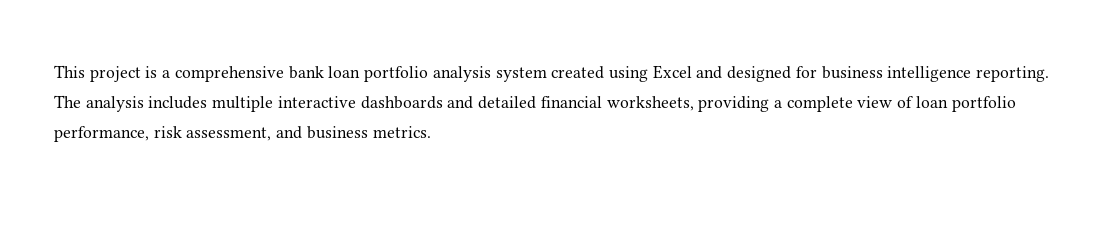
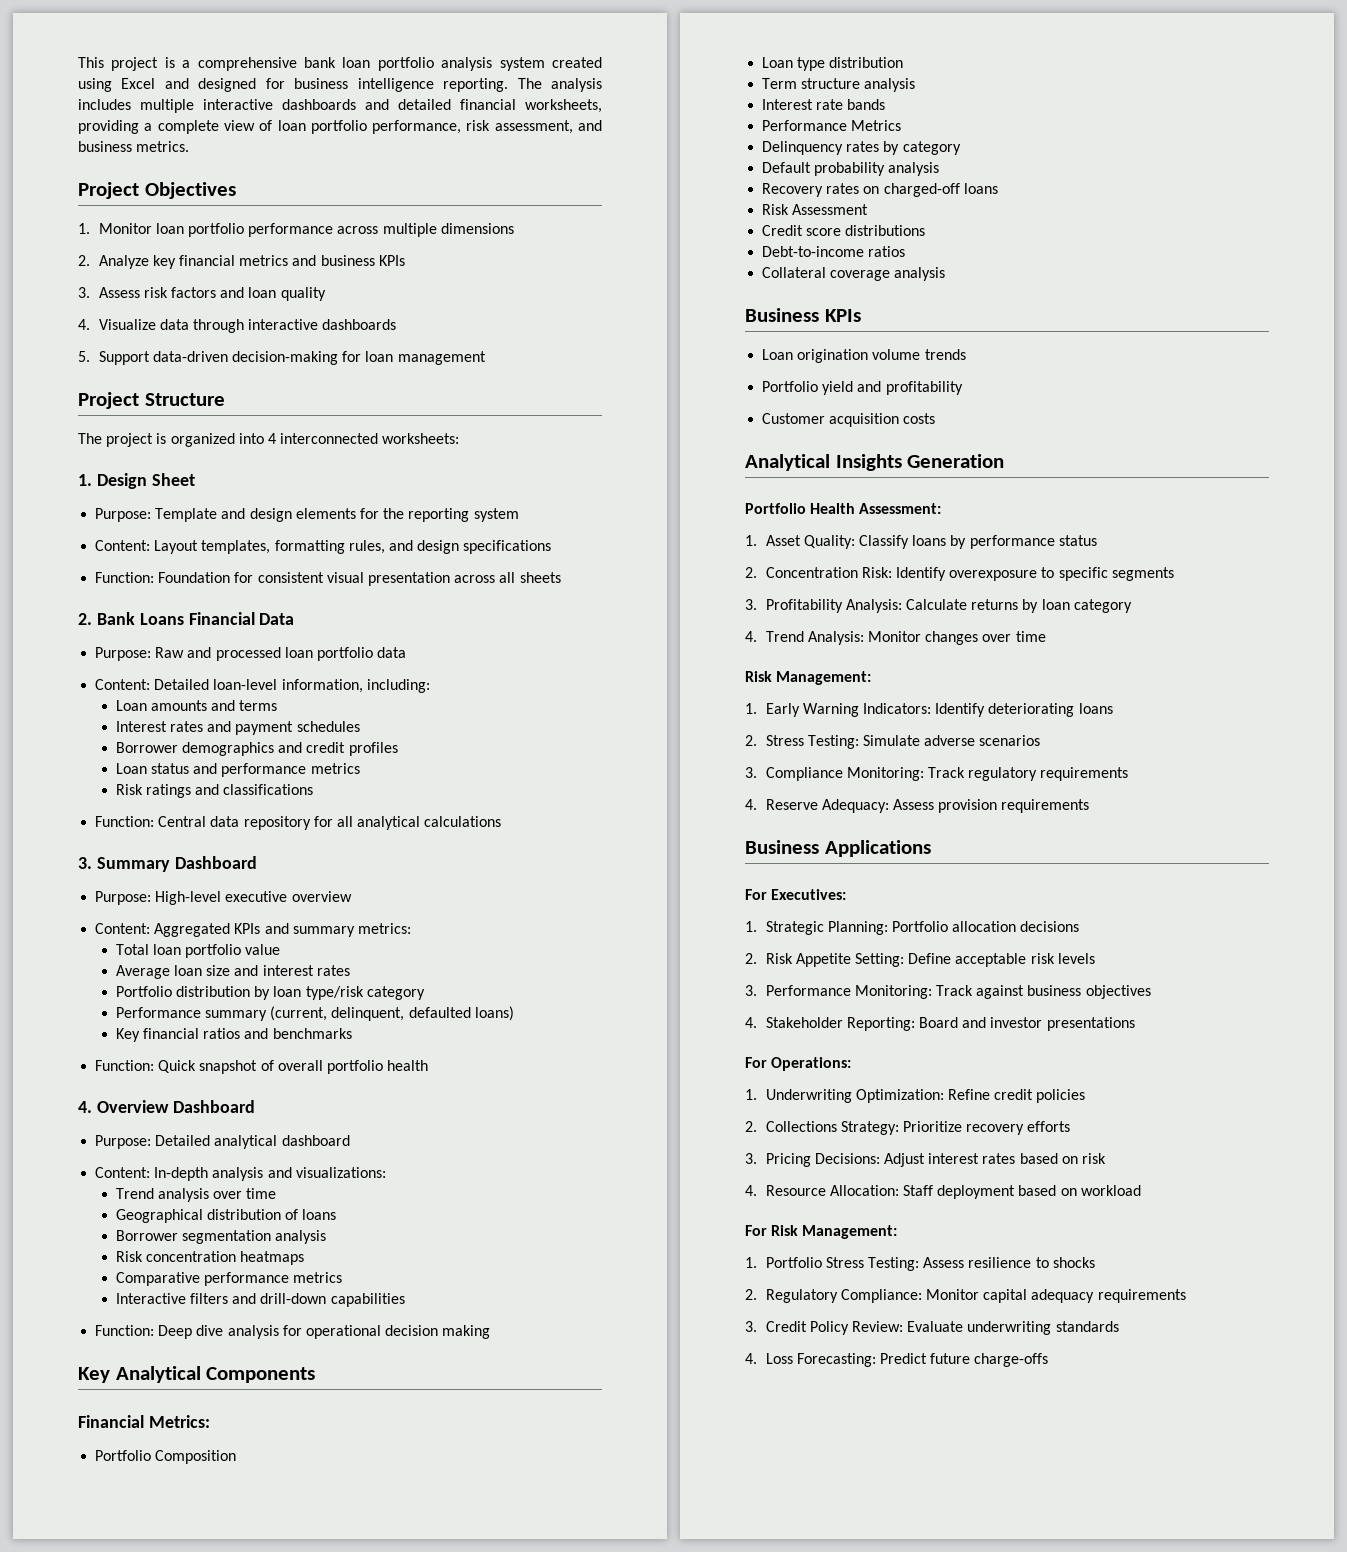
(431, 132) none -> [78,182,236,199] [78,223,514,237] [78,255,405,269] [78,287,326,301] [78,319,397,333] [78,351,486,365] [78,392,225,409] [78,433,460,447] [78,473,195,489] [95,508,519,522] [95,540,552,554] [95,572,561,586] [78,612,295,625] [95,647,407,661] [95,679,430,693] [115,700,278,711] [115,721,360,735] [115,742,398,756] [115,763,360,777] [115,784,314,798] [95,816,502,830] [78,856,257,872] [95,891,352,905] [95,923,411,937] [115,944,281,958] [115,965,350,979] [115,986,425,1000] [115,1006,514,1021] [115,1028,352,1042] [95,1060,429,1074] [78,1100,255,1113] [95,1135,350,1149] [95,1167,386,1181] [115,1188,277,1202] [115,1209,337,1223] [115,1230,327,1244] [115,1251,305,1265] [115,1272,343,1286] [115,1293,405,1307] [95,1325,491,1339] [78,1366,316,1383] [78,1415,210,1428] [95,1450,237,1464] [762,57,904,71] [762,78,916,92] [762,99,886,110] [762,120,902,131] [762,141,961,155] [762,162,940,176] [762,183,998,197] [762,204,869,215] [762,225,926,236] [762,246,906,257] [762,267,946,281] [745,308,861,322] [762,349,966,363] [762,381,963,395] [762,413,936,427] [745,454,1005,471] [745,503,942,514] [745,535,1097,549] [745,567,1174,581] [745,599,1132,613] [745,631,1046,645] [745,671,872,685] [745,703,1113,717] [745,735,1041,749] [745,767,1129,781] [745,799,1090,813] [745,840,931,857] [745,889,847,900] [745,921,1080,935] [745,953,1095,967] [745,985,1151,999] [745,1017,1135,1031] [745,1057,852,1071] [745,1089,1086,1103] [745,1121,1071,1135] [745,1153,1107,1167] [745,1185,1141,1199] [745,1225,898,1239] [745,1257,1095,1271] [745,1289,1186,1303] [745,1321,1119,1335] [745,1353,1049,1367] // Project Objectives // 1. Monitor loan portfolio performance across multiple dimensions // 2. Analyze key financial metrics and business KPIs // 3. Assess risk factors and loan quality // 4. Visualize data through interactive dashboards // 5. Support data-driven decision-making for loan management // Project Structure // The project is organized into 4 interconnected worksheets: // 1. Design Sheet // Purpose: Template and design elements for the reporting system // Content: Layout templates, formatting rules, and design specifications // Function: Foundation for consistent visual presentation across all sheets // 2. Bank Loans Financial Data // Purpose: Raw and processed loan portfolio data // Content: Detailed loan-level information, including: // Loan amounts and terms // Interest rates and payment schedules // Borrower demographics and credit profiles // Loan status and performance metrics // Risk ratings and classifications // Function: Central data repository for all analytical calculations // 3. Summary Dashboard // Purpose: High-level executive overview // Content: Aggregated KPIs and summary metrics: // Total loan portfolio value // Average loan size and interest rates // Portfolio distribution by loan type/risk category // Performance summary (current, delinquent, defaulted loans) // Key financial ratios and benchmarks // Function: Quick snapshot of overall portfolio health // 4. Overview Dashboard // Purpose: Detailed analytical dashboard // Content: In-depth analysis and visualizations: // Trend analysis over time // Geographical distribution of loans // Borrower segmentation analysis // Risk concentration heatmaps // Comparative performance metrics // Interactive filters and drill-down capabilities // Function: Deep dive analysis for operational decision making // Key Analytical Components // Financial Metrics: // Portfolio Composition // Loan type distribution // Term structure analysis // Interest rate bands // Performance Metrics // Delinquency rates by category // Default probability analysis // Recovery rates on charged-off loans // Risk Assessment // Credit score distributions // Debt-to-income ratios // Collateral coverage analysis // Business KPIs // Loan origination volume trends // Portfolio yield and profitability // Customer acquisition costs // Analytical Insights Generation // Portfolio Health Assessment: // 1. Asset Quality: Classify loans by performance status // 2. Concentration Risk: Identify overexposure to specific segments // 3. Profitability Analysis: Calculate returns by loan category // 4. Trend Analysis: Monitor changes over time // Risk Management: // 1. Early Warning Indicators: Identify deteriorating loans // 2. Stress Testing: Simulate adverse scenarios // 3. Compliance Monitoring: Track regulatory requirements // 4. Reserve Adequacy: Assess provision requirements // Business Applications // For Executives: // 1. Strategic Planning: Portfolio allocation decisions // 2. Risk Appetite Setting: Define acceptable risk levels // 3. Performance Monitoring: Track against business objectives // 4. Stakeholder Reporting: Board and investor presentations // For Operations: // 1. Underwriting Optimization: Refine credit policies // 2. Collections Strategy: Prioritize recovery efforts // 3. Pricing Decisions: Adjust interest rates based on risk // 4. Resource Allocation: Staff deployment based on workload // For Risk Management: // 1. Portfolio Stress Testing: Assess resilience to shocks // 2. Regulatory Compliance: Monitor capital adequacy requirements // 3. Credit Policy Review: Evaluate underwriting standards // 4. Loss Forecasting: Predict future charge-offs

